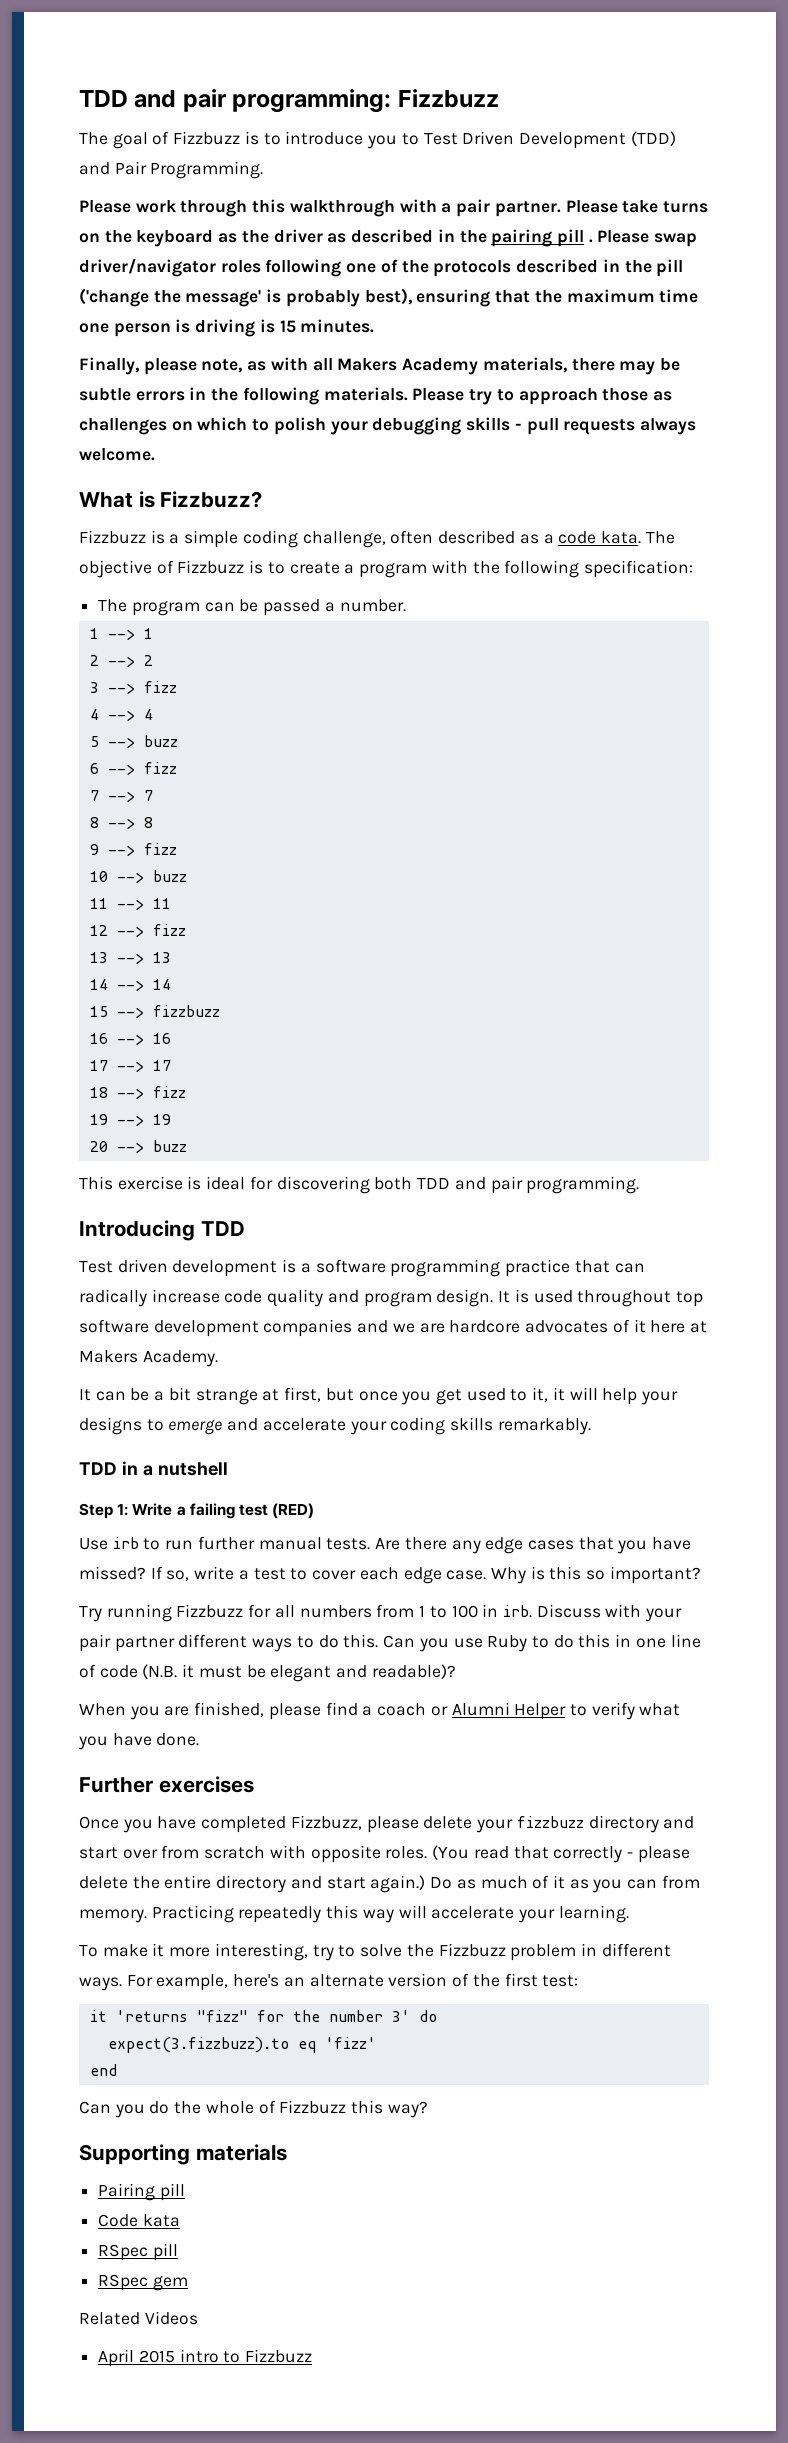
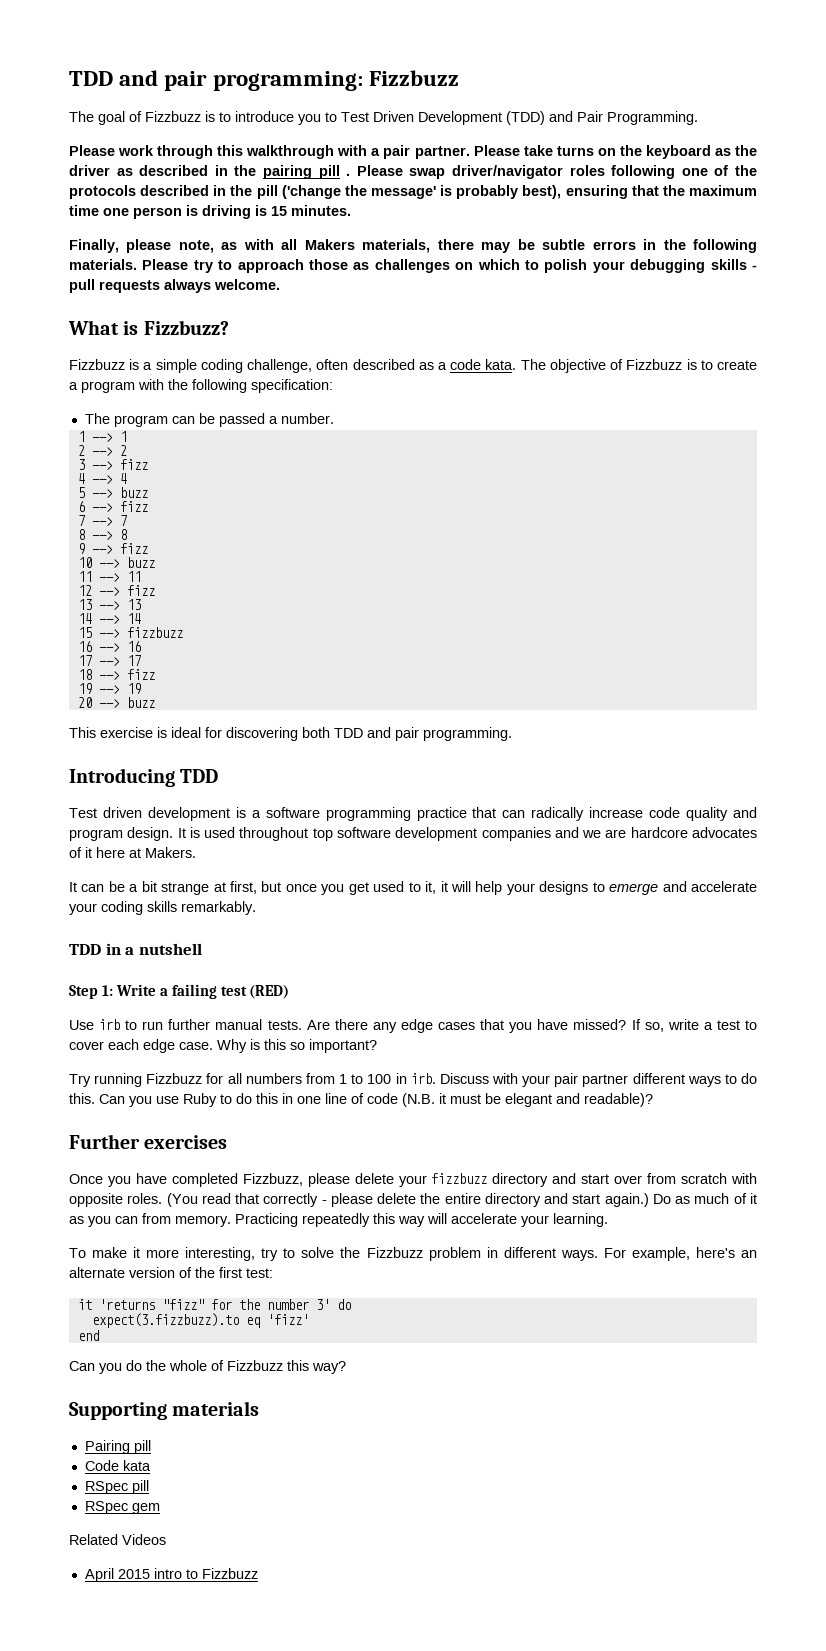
[402,358,479,375] Academy -> (355, 244) none
[79,1350,218,1367] Makers Academy. -> [145,847,196,858] Makers.
[79,1702,681,1720] [78,1733,200,1750] // When you are finished, please find a coach or Alumni Helper to verify what you have done. -> (653, 1100) none

